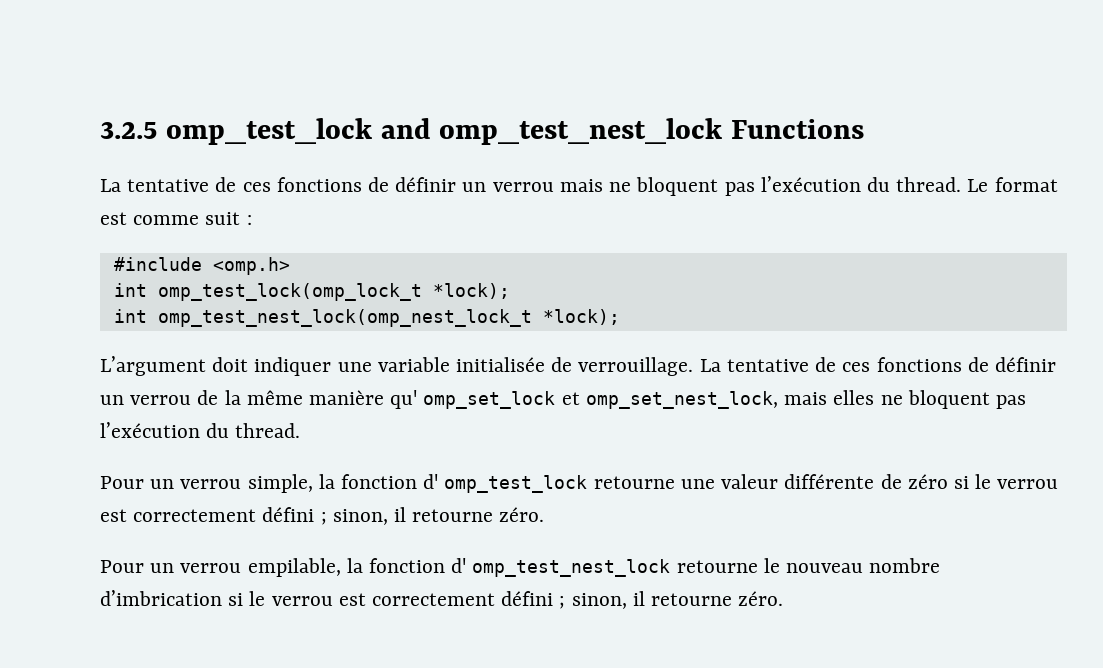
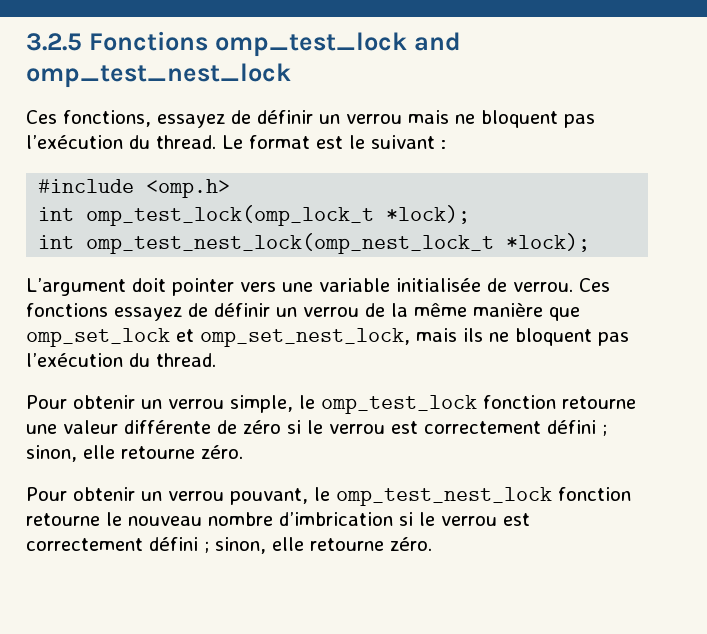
(157, 130) none -> [88,31,208,51] Fonctions
[731,119,865,139] [100,177,362,192] Functions // La tentative de ces fonctions -> [26,110,225,128] // Ces fonctions, essayez
[133,212,241,225] comme suit -> [349,135,435,149] le suivant
[254,357,332,376] indiquer -> [171,278,276,296] pointer vers
[578,357,962,376] verrouillage. La tentative de ces fonctions -> [512,278,610,292] [26,303,182,321] verrou. Ces fonctions essayez
[390,390,418,409] qu' -> [549,307,580,321] que
[833,390,875,405] elles -> [463,328,483,342] ils
(144, 482) none -> [73,395,135,409] obtenir
[318,474,588,493] la fonction d' omp_test_lock -> [299,395,556,414] le omp_test_lock fonction
[394,507,407,522] il -> [83,445,115,459] elle
[150,558,671,577] un verrou empilable, la fonction d' omp_test_nest_lock -> [73,487,631,506] obtenir un verrou pouvant, le omp_test_nest_lock fonction
[632,591,645,606] il -> [272,537,304,551] elle

